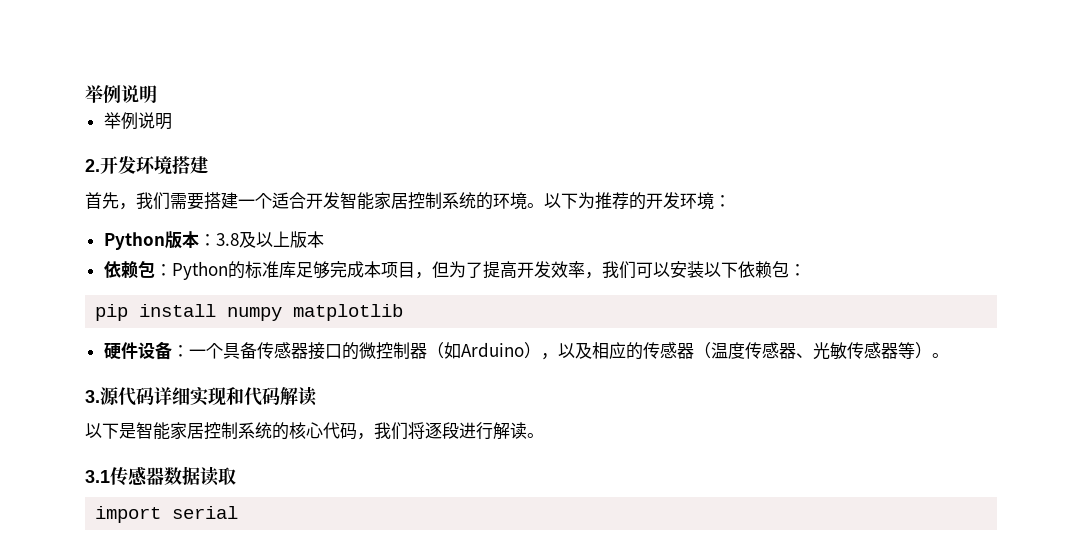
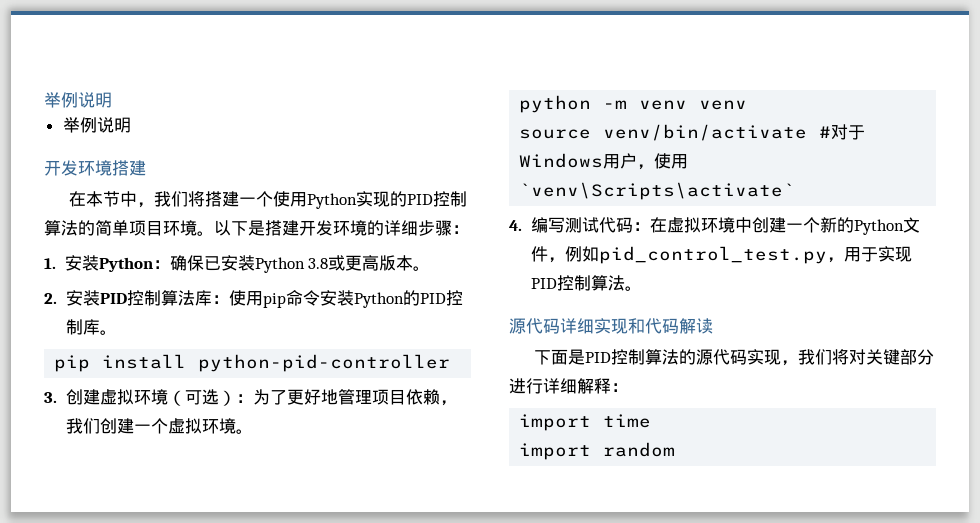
[85,159,100,172] 2. -> (131, 125) none
[85,192,731,210] [103,231,324,250] [103,260,806,280] [95,304,404,321] [103,341,949,360] [85,390,100,403] 首先，我们需要搭建一个适合开发智能家居控制系统的环境。以下为推荐的开发环境： // Python版本：3.8及以上版本 // 依赖包：Python的标准库足够完成本项目，但为了提高开发效率，我们可以安装以下依赖包： // pip install numpy matplotlib // 硬件设备：一个具备传感器接口的微控制器（如Arduino），以及相应的传感器（温度传感器、光敏传感器等）。 // 3. -> [69,191,468,209] [44,220,469,236] [44,255,431,273] [44,290,463,308] [65,319,117,335] [54,354,451,372] [44,389,457,406] [65,418,253,434] [519,95,748,113] [519,124,866,141] [519,153,689,170] [519,182,796,200] [509,217,920,235] [530,246,912,264] [530,275,642,291] 在本节中，我们将搭建一个使用Python实现的PID控制算法的简单项目环境。以下是搭建开发环境的详细步骤： // 1.安装Python：确保已安装Python 3.8或更高版本。 // 2.安装PID控制算法库：使用pip命令安装Python的PID控制库。 // pip install python-pid-controller // 3.创建虚拟环境（可选）：为了更好地管理项目依赖，我们创建一个虚拟环境。 // python -m venv venv // source venv/bin/activate #对于Windows用户，使用`venv\Scripts\activate` // 4.编写测试代码：在虚拟环境中创建一个新的Python文件，例如pid_control_test.py，用于实现PID控制算法。 //
[85,422,544,440] [85,466,236,486] [95,506,239,523] 以下是智能家居控制系统的核心代码，我们将逐段进行解读。 // 3.1传感器数据读取 // import serial -> [534,349,935,366] [509,378,628,394] [519,414,652,431] [519,442,676,460] 下面是PID控制算法的源代码实现，我们将对关键部分进行详细解释： // import time // import random

